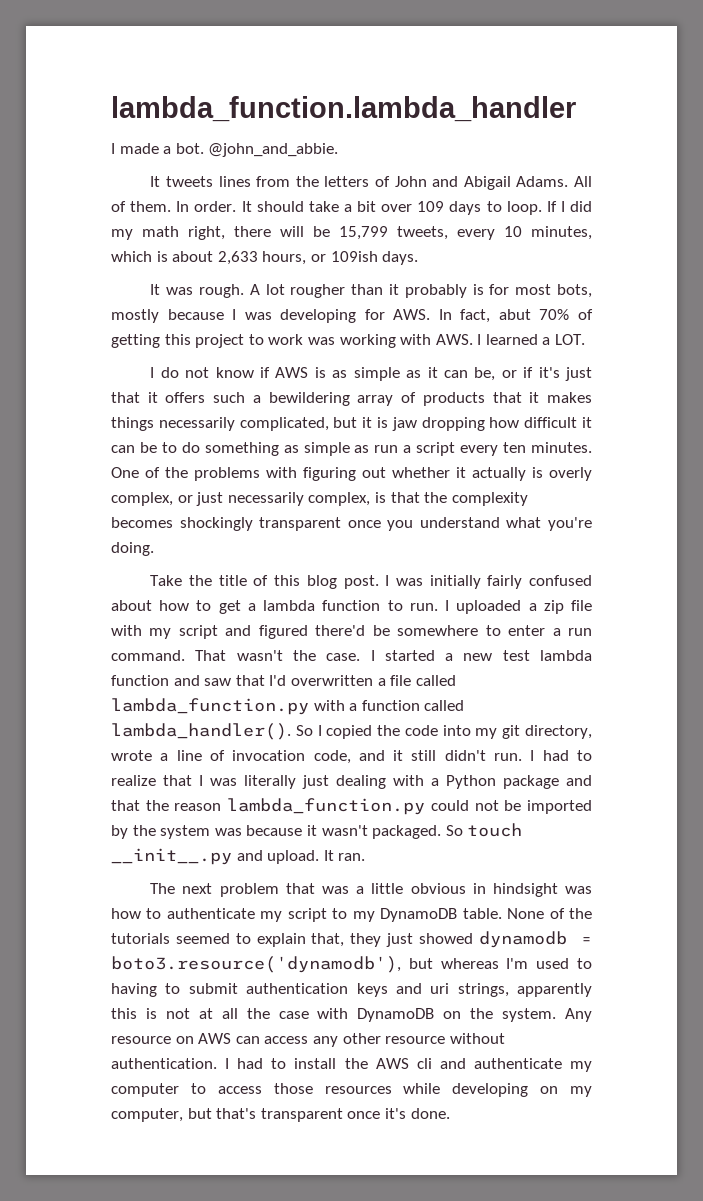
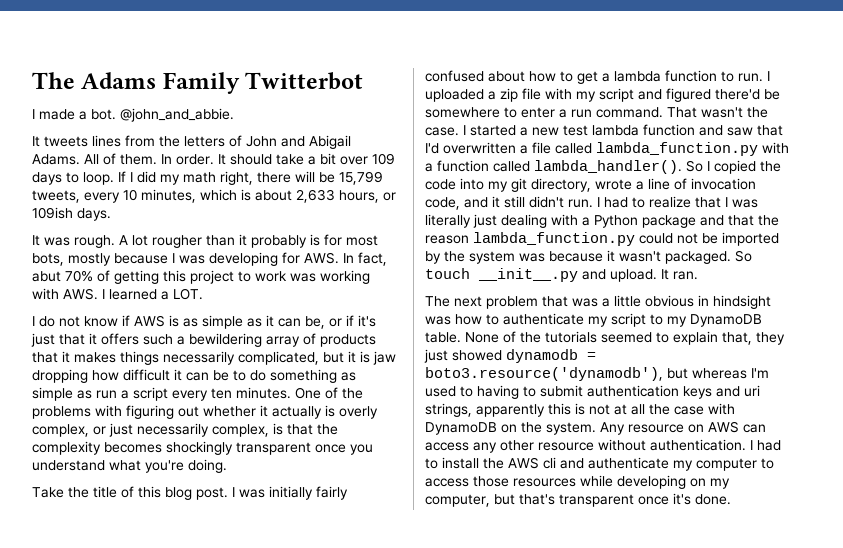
[111,96,576,122] lambda_function.lambda_handler -> [32,72,364,94] The Adams Family Twitterbot

